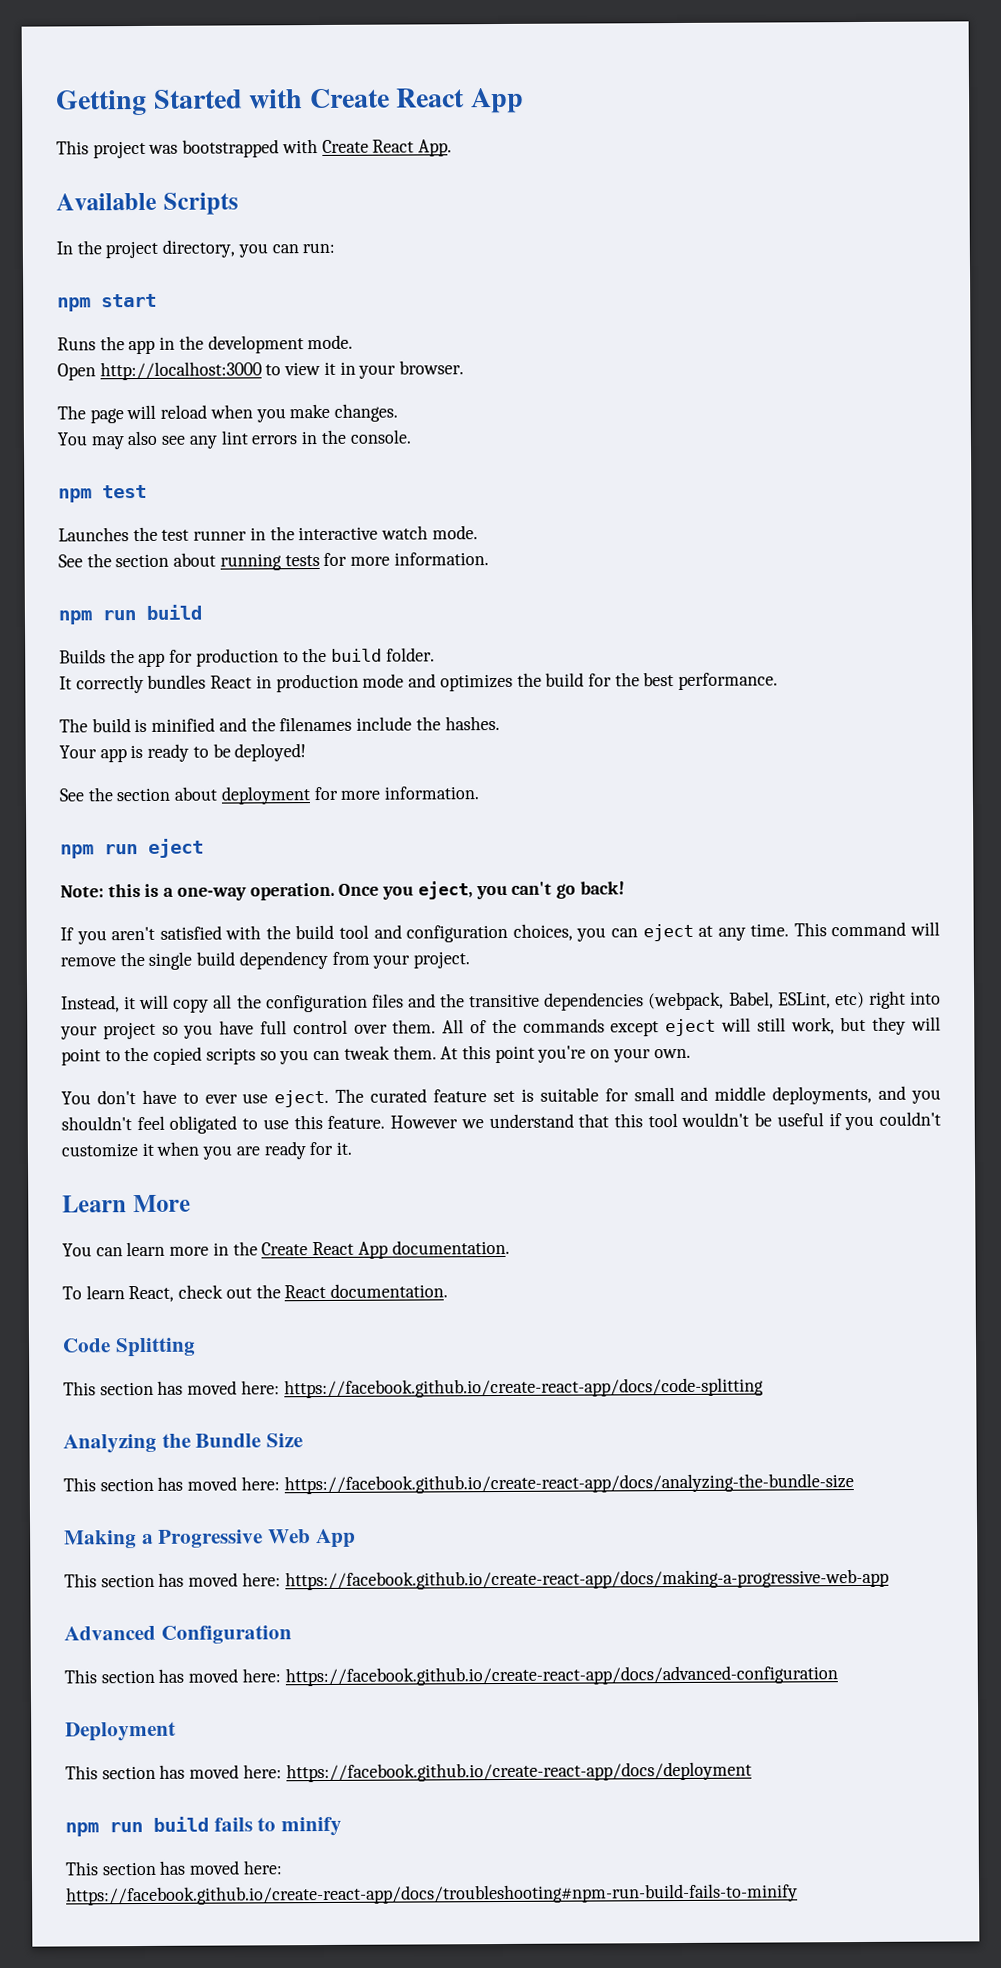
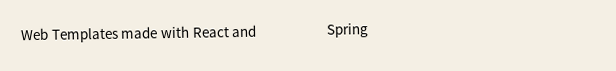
[56,87,524,116] [56,139,453,159] [56,192,239,215] [56,239,336,259] [57,293,157,312] [57,334,354,355] [57,360,465,381] [57,403,399,424] [57,429,411,450] [58,484,147,503] [58,525,478,542] [58,552,489,571] [58,604,202,625] [59,647,435,668] [59,672,779,694] [59,716,500,733] [59,743,307,763] [59,786,480,805] [60,838,204,859] [60,881,625,901] [60,921,940,945] [60,950,471,970] [61,990,942,1013] [60,1016,941,1040] [61,1045,691,1066] [61,1085,942,1108] [61,1111,941,1134] [61,1141,353,1160] [62,1194,191,1213] [62,1239,510,1259] [62,1283,449,1303] [62,1337,196,1358] [63,1377,764,1399] [63,1433,304,1454] [63,1473,854,1495] [64,1528,356,1549] [64,1568,889,1591] [64,1625,292,1644] [64,1665,838,1687] [65,1721,176,1742] [65,1761,752,1783] [65,1816,343,1837] [65,1860,282,1876] [66,1883,798,1906] Getting Started with Create React App // This project was bootstrapped with Create React App. // Available Scripts // In the project directory, you can run: // npm start // Runs the app in the development mode. // Open http://localhost:3000 to view it in your browser. // The page will reload when you make changes. // You may also see any lint errors in the console. // npm test // Launches the test runner in the interactive watch mode. // See the section about running tests for more information. // npm run build // Builds the app for production to the build folder. // It correctly bundles React in production mode and optimizes the build for the best performance. // The build is minified and the filenames include the hashes. // Your app is ready to be deployed! // See the section about deployment for more information. // npm run eject // Note: this is a one-way operation. Once you eject, you can't go back! // If you aren't satisfied with the build tool and configuration choices, you can eject at any time. This command will remove the single build dependency from your project. // Instead, it will copy all the configuration files and the transitive dependencies (webpack, Babel, ESLint, etc) right into your project so you have full control over them. All of the commands except eject will still work, but they will point to the copied scripts so you can tweak them. At this point you're on your own. // You don't have to ever use eject. The curated feature set is suitable for small and middle deployments, and you shouldn't feel obligated to use this feature. However we understand that this tool wouldn't be useful if you couldn't customize it when you are ready for it. // Learn More // You can learn more in the Create React App documentation. // To learn React, check out the React documentation. // Code Splitting // This section has moved here: https://facebook.github.io/create-react-app/docs/code-splitting // Analyzing the Bundle Size // This section has moved here: https://facebook.github.io/create-react-app/docs/analyzing-the-bundle-size // Making a Progressive Web App // This section has moved here: https://facebook.github.io/create-react-app/docs/making-a-progressive-web-app // Advanced Configuration // This section has moved here: https://facebook.github.io/create-react-app/docs/advanced-configuration // Deployment // This section has moved here: https://facebook.github.io/create-react-app/docs/deployment // npm run build fails to minify // This section has moved here: https://facebook.github.io/create-react-app/docs/troubleshooting#npm-run-build-fails-to-minify -> [20,23,369,43] Web Templates made with React and Spring

